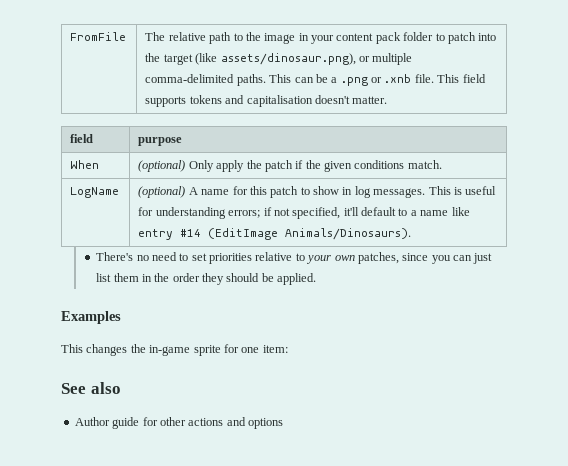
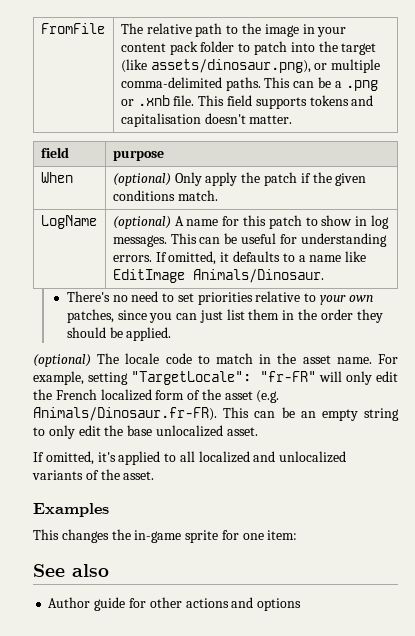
[453,187,462,195] is -> [199,233,238,244] can be
[228,207,470,219] [138,228,412,240] errors; if not specified, it'll default to a name like entry #14 (EditImage Animals/Dinosaurs). -> [112,251,367,265] [112,269,324,283] errors. If omitted, it defaults to a name like EditImage Animals/Dinosaur.
(317, 279) none -> [33,353,398,367] [33,371,399,385] [33,389,280,403] [33,407,400,421] [33,425,258,439] [33,451,347,465] [32,469,155,480] // (optional) The locale code to match in the asset name. For example, setting "TargetLocale": "fr-FR" will only edit the French localized form of the asset (e.g. Animals/Dinosaur.fr-FR). This can be an empty string to only edit the base unlocalized asset. // If omitted, it's applied to all localized and unlocalized variants of the asset.

